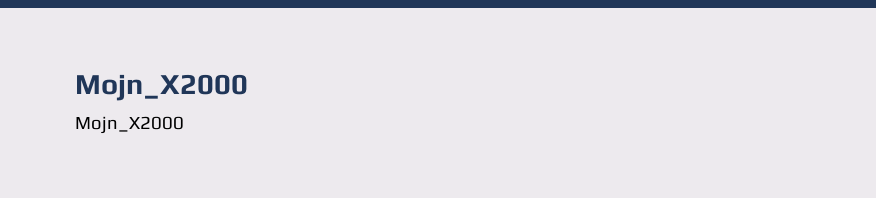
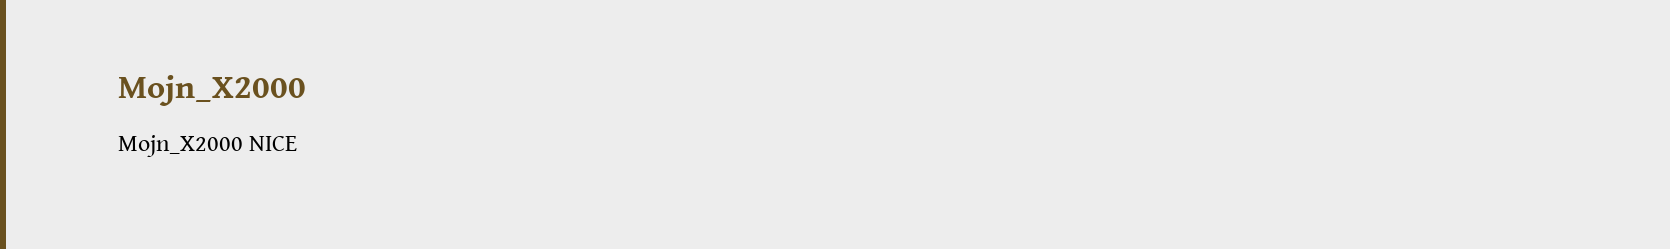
(184, 125) none -> [249,136,298,151] NICE

